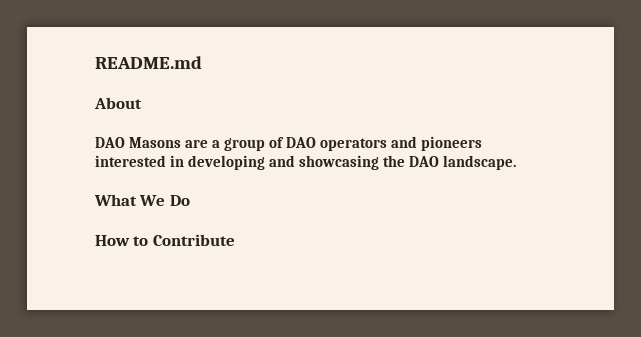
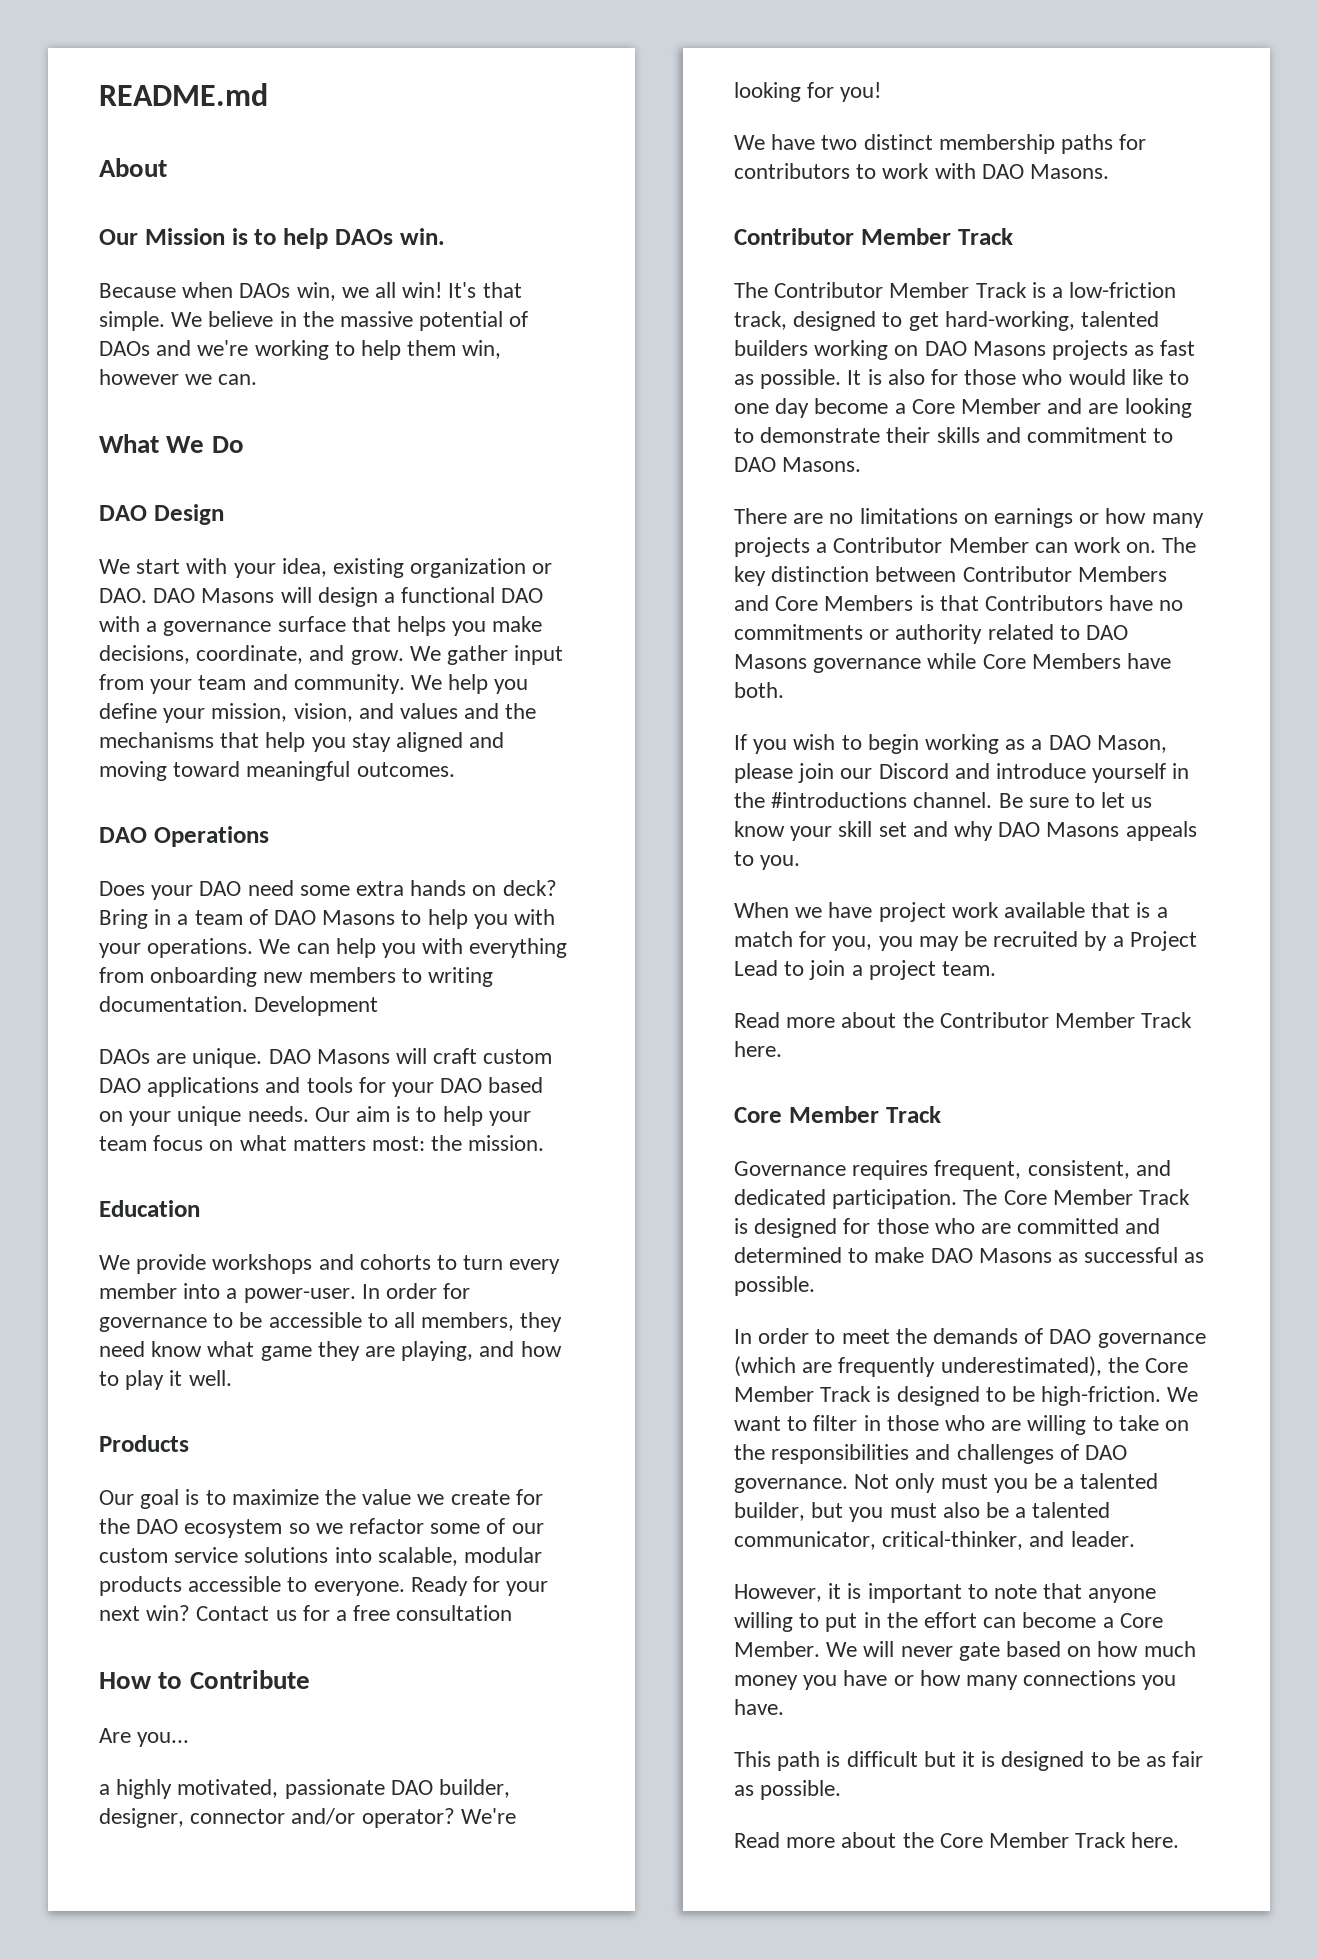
[95,136,483,151] [95,155,517,170] [94,194,190,206] [95,234,235,246] DAO Masons are a group of DAO operators and pioneers interested in developing and showcasing the DAO landscape. // What We Do // How to Contribute -> [99,228,445,249] [99,282,522,301] [99,311,529,331] [99,340,502,360] [99,369,258,385] [99,434,244,453] [99,504,224,525] [99,558,553,578] [99,587,544,607] [99,616,543,636] [99,645,564,665] [99,674,529,694] [99,703,537,723] [99,732,505,752] [99,761,455,781] [99,826,269,847] [99,880,557,900] [99,909,556,929] [99,938,568,958] [99,967,494,987] [99,996,379,1016] [99,1048,553,1068] [99,1077,544,1097] [99,1106,531,1126] [99,1135,545,1151] [99,1200,200,1217] [99,1254,561,1274] [99,1283,471,1303] [99,1312,563,1332] [99,1341,562,1361] [99,1370,232,1390] [99,1435,189,1452] [99,1489,543,1509] [99,1518,544,1538] [99,1547,543,1566] [99,1576,549,1596] [99,1605,513,1621] [99,1670,310,1689] [99,1728,190,1747] [99,1779,511,1799] [99,1808,516,1828] [734,82,882,102] [734,134,1147,154] [734,163,1110,179] [734,228,1013,245] [734,282,1177,298] [734,311,1160,331] [734,340,1196,360] [734,369,1190,389] [734,398,1192,418] [734,427,1174,443] [734,457,862,472] [734,508,1204,528] [734,537,1197,557] [734,566,1167,586] [734,595,1184,611] [734,624,1129,644] [734,653,1172,673] [734,682,784,698] [734,734,1167,754] [734,763,1190,783] [734,792,1153,808] [734,821,1197,841] [734,851,801,870] [734,902,1168,922] [734,931,1197,951] [734,960,997,980] [734,1012,1193,1028] [734,1041,782,1057] [734,1106,941,1123] [734,1160,1171,1180] [734,1189,1191,1209] [734,1218,1161,1238] [734,1247,1205,1263] [734,1276,815,1296] [734,1328,1206,1348] [734,1356,1189,1377] [734,1386,1199,1406] [734,1415,1190,1435] [734,1444,1128,1464] [734,1473,1159,1493] [734,1502,1111,1522] [734,1531,1135,1550] [734,1583,1157,1603] [734,1612,1163,1632] [734,1641,1196,1661] [734,1670,1177,1690] [734,1699,784,1715] [734,1751,1204,1771] [734,1780,842,1800] [734,1832,1180,1848] Our Mission is to help DAOs win. // Because when DAOs win, we all win! It's that simple. We believe in the massive potential of DAOs and we're working to help them win, however we can. // What We Do // DAO Design // We start with your idea, existing organization or DAO. DAO Masons will design a functional DAO with a governance surface that helps you make decisions, coordinate, and grow. We gather input from your team and community. We help you define your mission, vision, and values and the mechanisms that help you stay aligned and moving toward meaningful outcomes. // DAO Operations // Does your DAO need some extra hands on deck? Bring in a team of DAO Masons to help you with your operations. We can help you with everything from onboarding new members to writing documentation. Development // DAOs are unique. DAO Masons will craft custom DAO applications and tools for your DAO based on your unique needs. Our aim is to help your team focus on what matters most: the mission. // Education // We provide workshops and cohorts to turn every member into a power-user. In order for governance to be accessible to all members, they need know what game they are playing, and how to play it well. // Products // Our goal is to maximize the value we create for the DAO ecosystem so we refactor some of our custom service solutions into scalable, modular products accessible to everyone. Ready for your next win? Contact us for a free consultation // How to Contribute // Are you... // a highly motivated, passionate DAO builder, designer, connector and/or operator? We're looking for you! // We have two distinct membership paths for contributors to work with DAO Masons. // Contributor Member Track // The Contributor Member Track is a low-friction track, designed to get hard-working, talented builders working on DAO Masons projects as fast as possible. It is also for those who would like to one day become a Core Member and are looking to demonstrate their skills and commitment to DAO Masons. // There are no limitations on earnings or how many projects a Contributor Member can work on. The key distinction between Contributor Members and Core Members is that Contributors have no commitments or authority related to DAO Masons governance while Core Members have both. // If you wish to begin working as a DAO Mason, please join our Discord and introduce yourself in the #introductions channel. Be sure to let us know your skill set and why DAO Masons appeals to you. // When we have project work available that is a match for you, you may be recruited by a Project Lead to join a project team. // Read more about the Contributor Member Track here. // Core Member Track // Governance requires frequent, consistent, and dedicated participation. The Core Member Track is designed for those who are committed and determined to make DAO Masons as successful as possible. // In order to meet the demands of DAO governance (which are frequently underestimated), the Core Member Track is designed to be high-friction. We want to filter in those who are willing to take on the responsibilities and challenges of DAO governance. Not only must you be a talented builder, but you must also be a talented communicator, critical-thinker, and leader. // However, it is important to note that anyone willing to put in the effort can become a Core Member. We will never gate based on how much money you have or how many connections you have. // This path is difficult but it is designed to be as fair as possible. // Read more about the Core Member Track here.

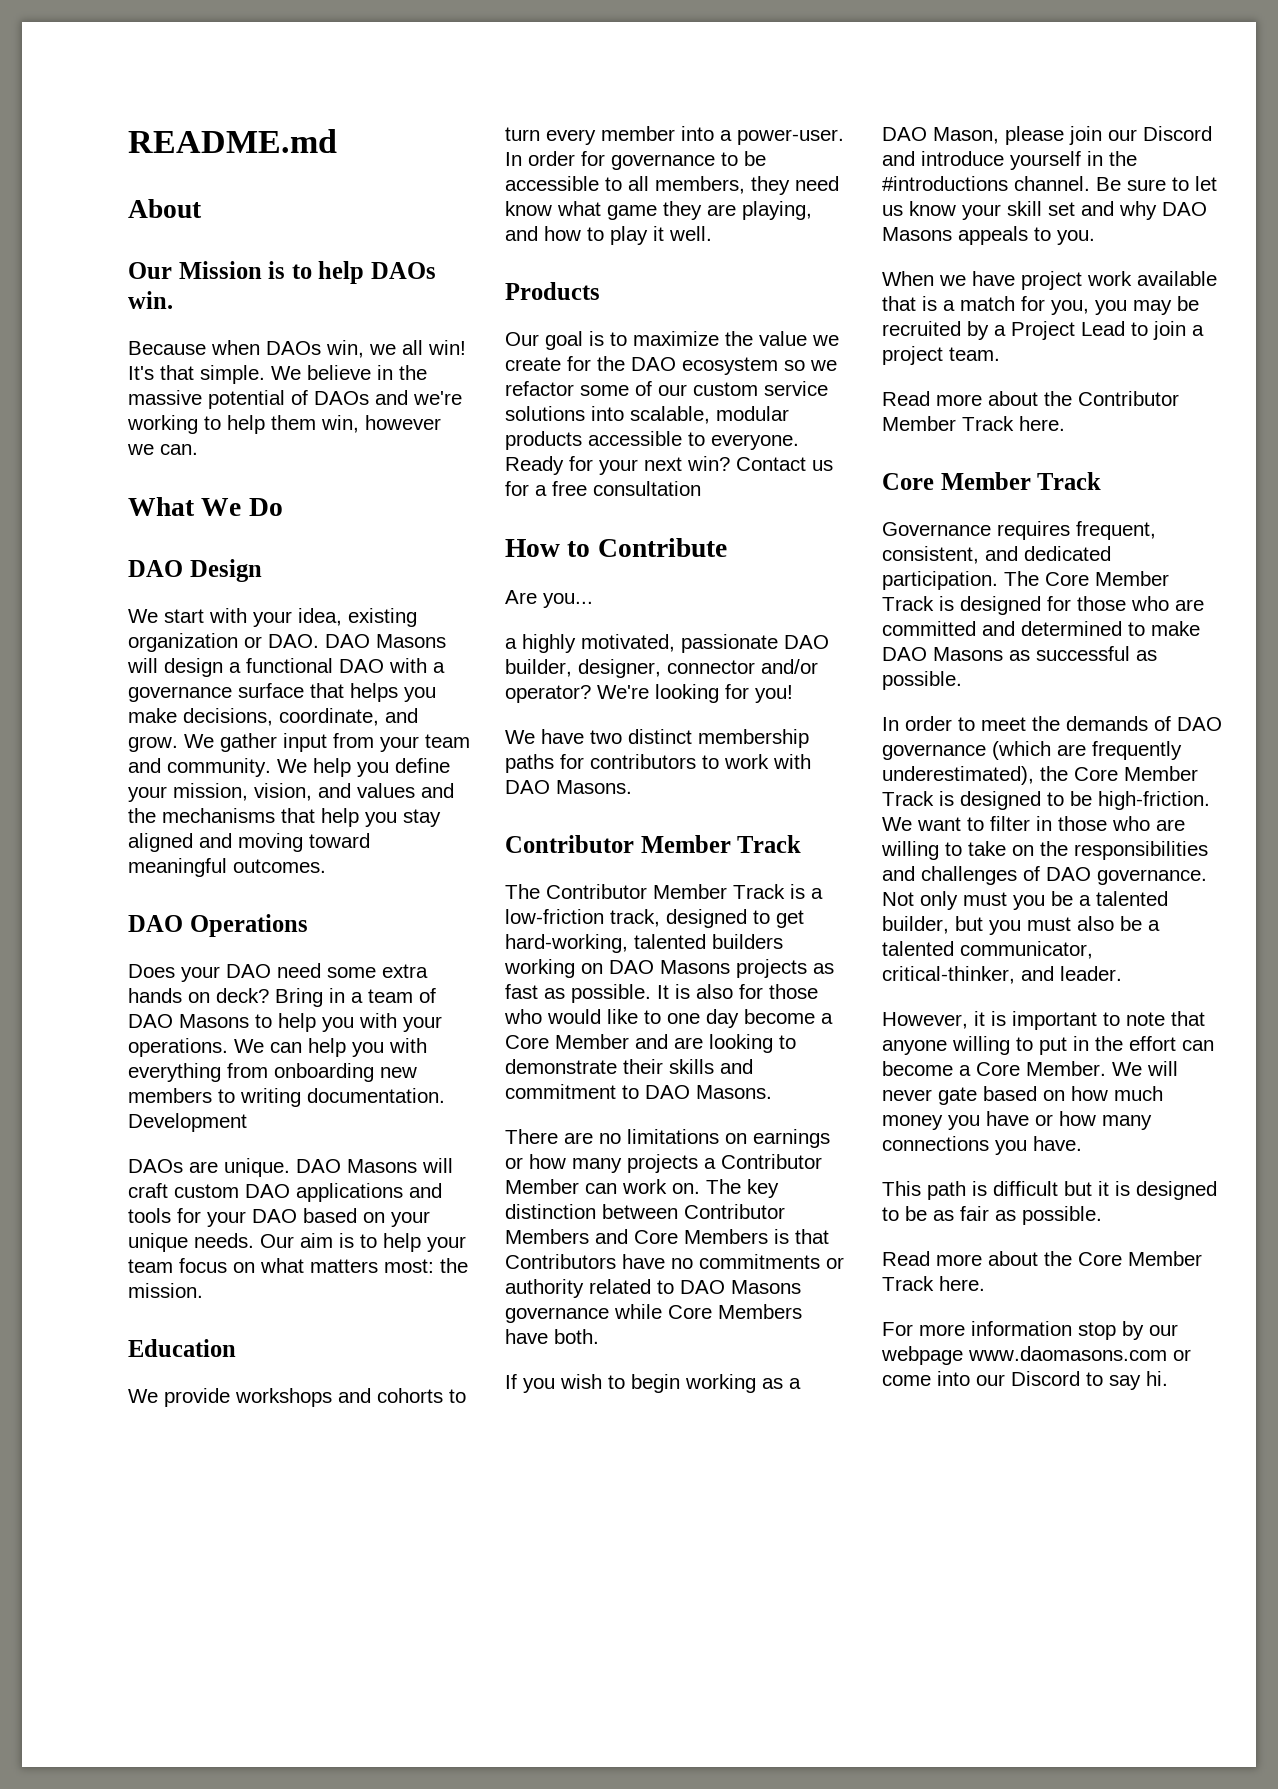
(1180, 1840) none -> [882,1321,1178,1340] [881,1346,1191,1365] [882,1371,1168,1390] // For more information stop by our webpage www.daomasons.com or come into our Discord to say hi.

